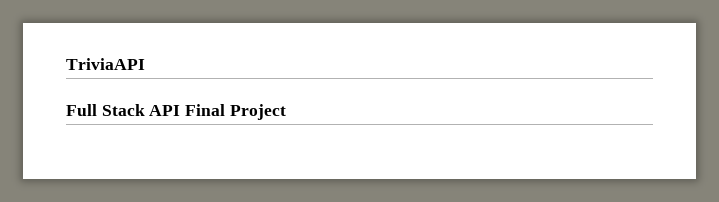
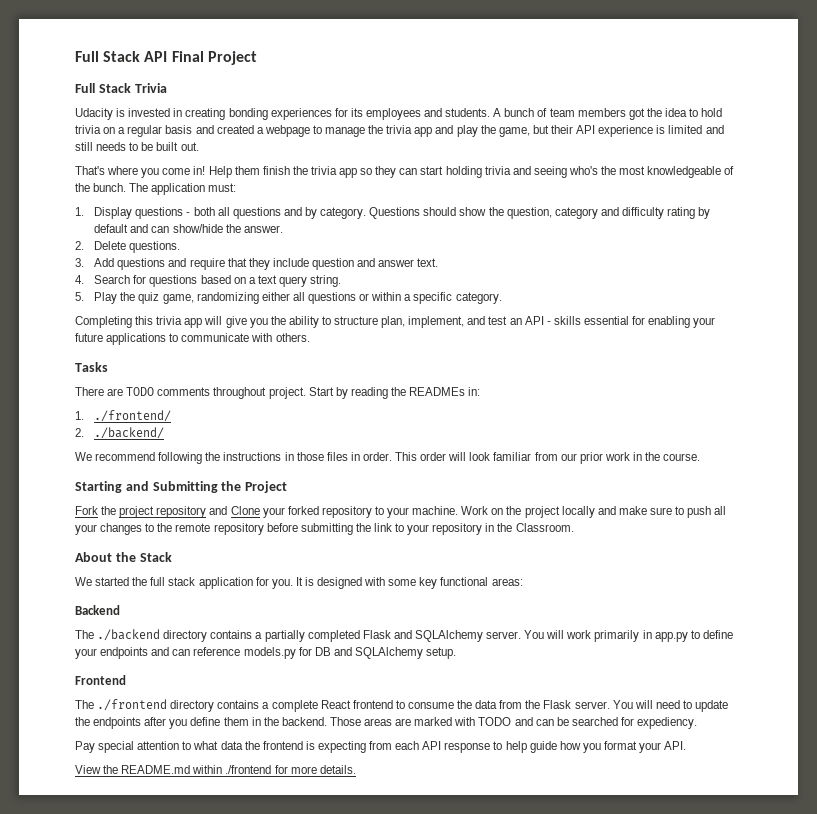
[66,58,145,70] TriviaAPI // -> (75, 56) none
(286, 112) none -> [75,83,167,93] [75,108,723,120] [75,125,724,137] [75,142,199,151] [75,166,735,178] [75,183,237,195] [75,207,711,219] [94,224,283,233] [75,241,181,253] [75,258,439,270] [75,275,342,287] [75,292,502,304] [75,316,716,328] [75,333,310,345] [75,362,108,372] [75,387,481,399] [75,410,172,422] [75,427,165,439] [75,452,701,464] [75,481,288,493] [75,506,727,518] [75,523,574,535] [75,552,172,562] [75,577,523,589] [75,605,120,615] [75,629,733,642] [75,647,457,659] [75,675,126,685] [75,699,729,712] [75,717,698,729] [75,741,687,753] [75,765,356,774] // Full Stack Trivia // Udacity is invested in creating bonding experiences for its employees and students. A bunch of team members got the idea to hold trivia on a regular basis and created a webpage to manage the trivia app and play the game, but their API experience is limited and still needs to be built out. // That's where you come in! Help them finish the trivia app so they can start holding trivia and seeing who's the most knowledgeable of the bunch. The application must: // 1. Display questions - both all questions and by category. Questions should show the question, category and difficulty rating by default and can show/hide the answer. // 2. Delete questions. // 3. Add questions and require that they include question and answer text. // 4. Search for questions based on a text query string. // 5. Play the quiz game, randomizing either all questions or within a specific category. // Completing this trivia app will give you the ability to structure plan, implement, and test an API - skills essential for enabling your future applications to communicate with others. // Tasks // There are TODO comments throughout project. Start by reading the READMEs in: // 1. ./frontend/ // 2. ./backend/ // We recommend following the instructions in those files in order. This order will look familiar from our prior work in the course. // Starting and Submitting the Project // Fork the project repository and Clone your forked repository to your machine. Work on the project locally and make sure to push all your changes to the remote repository before submitting the link to your repository in the Classroom. // About the Stack // We started the full stack application for you. It is designed with some key functional areas: // Backend // The ./backend directory contains a partially completed Flask and SQLAlchemy server. You will work primarily in app.py to define your endpoints and can reference models.py for DB and SQLAlchemy setup. // Frontend // The ./frontend directory contains a complete React frontend to consume the data from the Flask server. You will need to update the endpoints after you define them in the backend. Those areas are marked with TODO and can be searched for expediency. // Pay special attention to what data the frontend is expecting from each API response to help guide how you format your API. // View the README.md within ./frontend for more details.

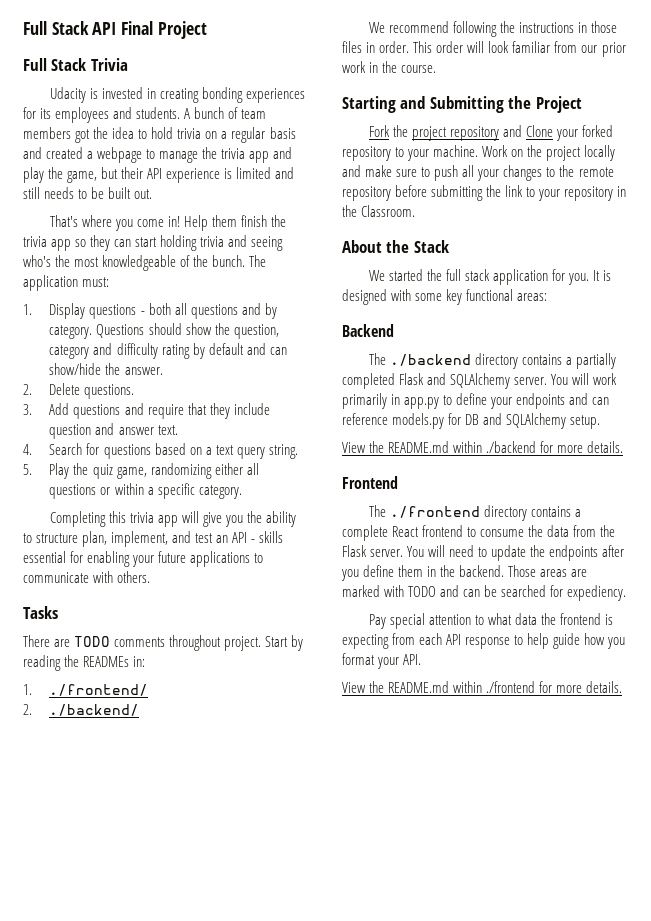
(457, 653) none -> [342,441,624,453] // View the README.md within ./backend for more details.

